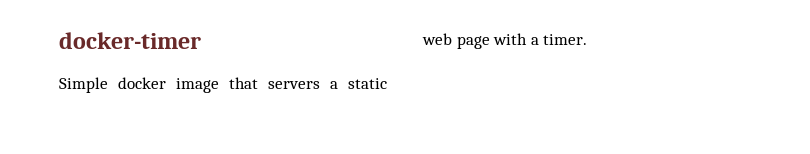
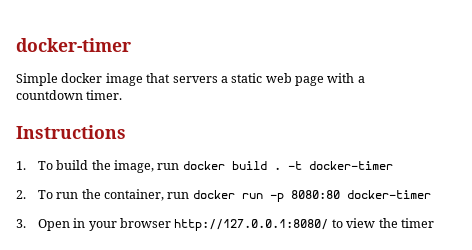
(539, 41) none -> [16,90,83,100] countdown
(588, 39) none -> [16,125,126,139] [16,160,393,173] [16,189,431,202] [16,218,434,231] // Instructions // 1. To build the image, run docker build . -t docker-timer // 2. To run the container, run docker run -p 8080:80 docker-timer // 3. Open in your browser http://127.0.0.1:8080/ to view the timer

